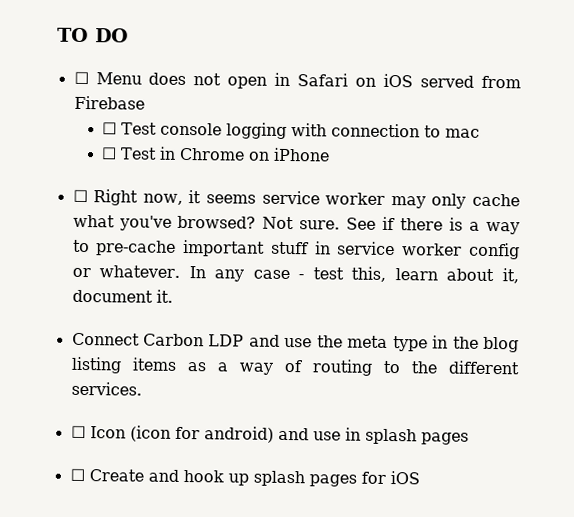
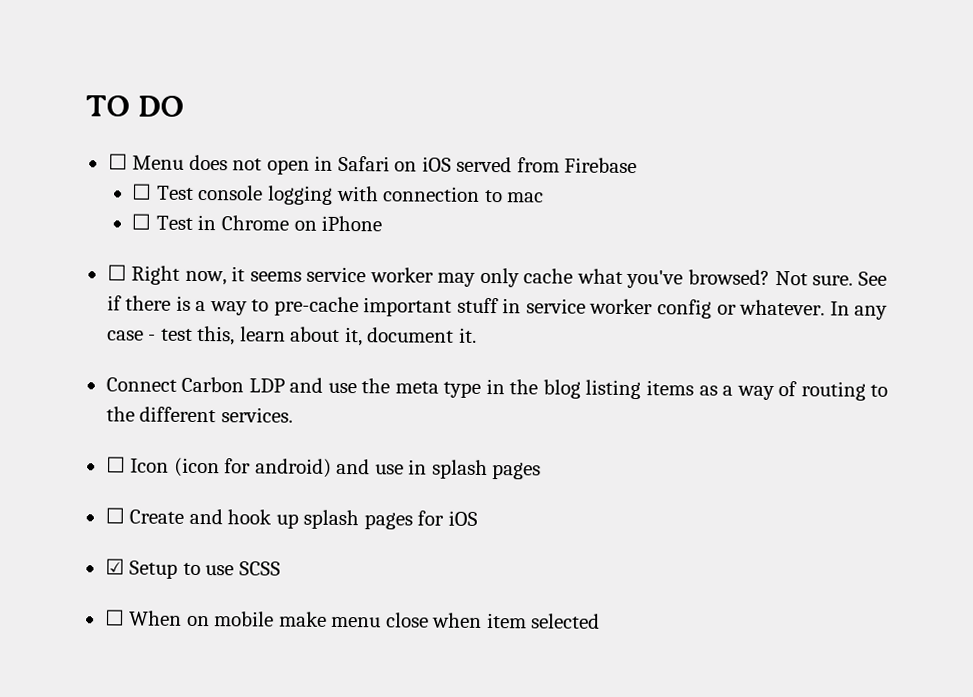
(420, 478) none -> [104,558,281,579] [104,609,601,629] // ☑ Setup to use SCSS // ☐ When on mobile make menu close when item selected

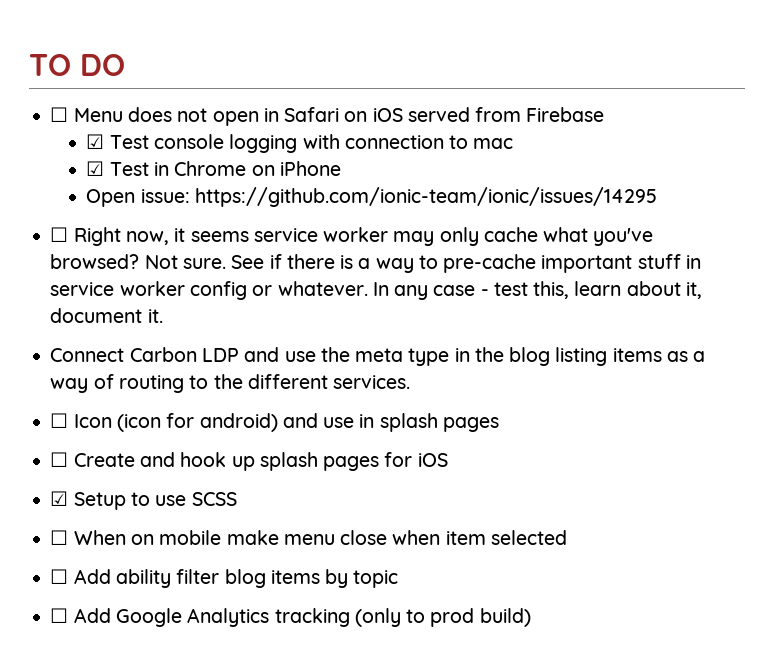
[132,183,153,200] ☐ -> [86,134,105,149] ☑
[131,213,152,230] ☐ -> [86,161,105,176] ☑
(383, 223) none -> [86,187,657,207] // Open issue: https://github.com/ionic-team/ionic/issues/14295
(601, 621) none -> [50,569,399,588] [50,608,531,627] // ☐ Add ability filter blog items by topic // ☐ Add Google Analytics tracking (only to prod build)

